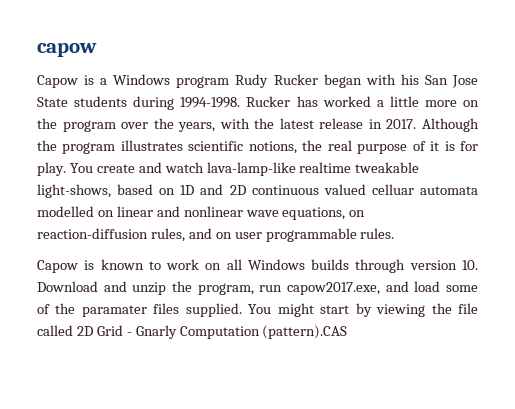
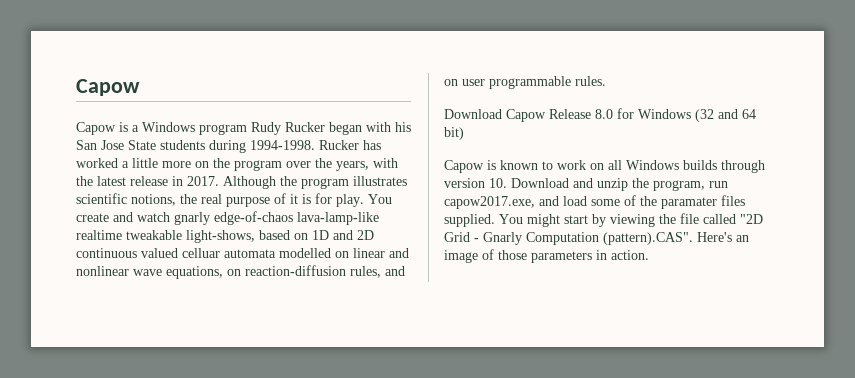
[37,43,97,57] capow -> [76,79,140,96] Capow
(204, 167) none -> [174,211,293,225] gnarly edge-of-chaos
(395, 233) none -> [444,108,756,122] [444,127,464,140] // Download Capow Release 8.0 for Windows (32 and 64 bit)
[76,326,93,336] 2D -> [740,214,763,224] "2D
[262,325,348,339] (pattern).CAS -> [603,232,749,245] [444,249,649,263] (pattern).CAS". Here's an image of those parameters in action.

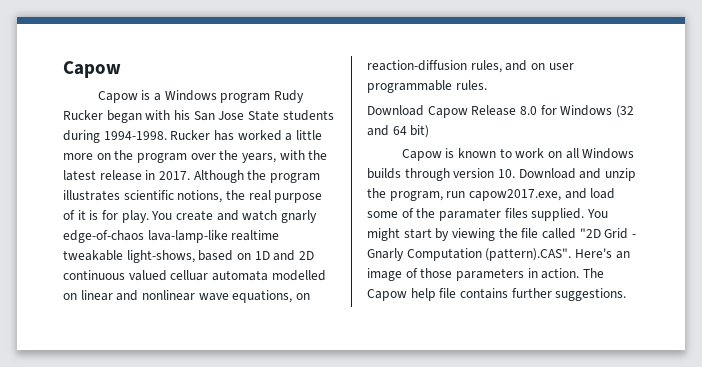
(649, 255) none -> [582,268,604,278] [367,288,627,301] The Capow help file contains further suggestions.

